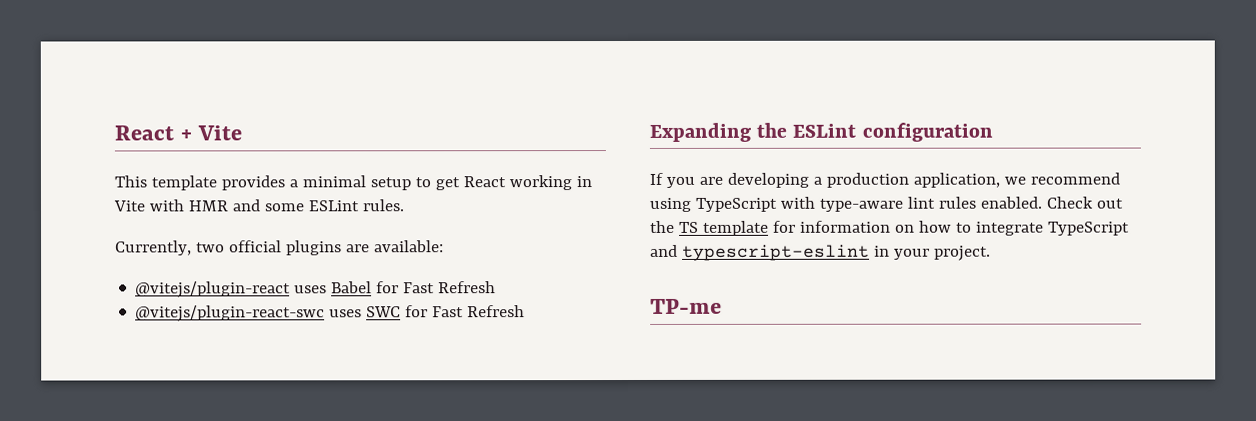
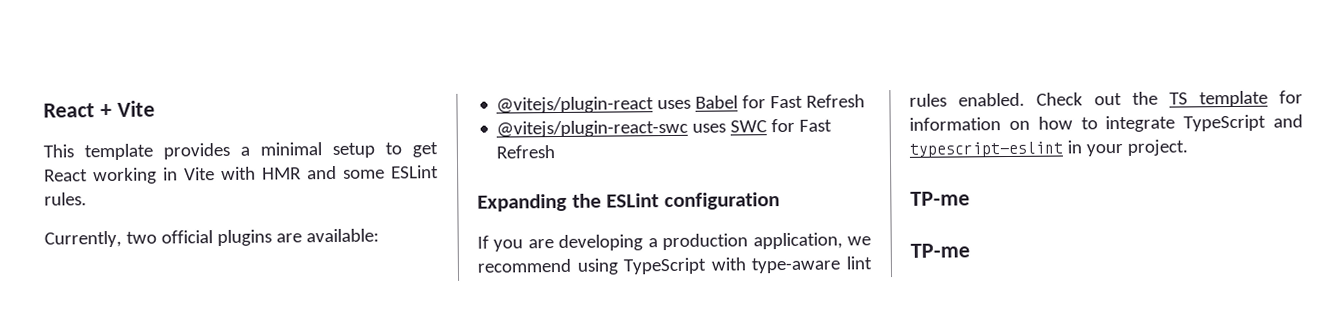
(722, 306) none -> [910,243,970,258] // TP-me

